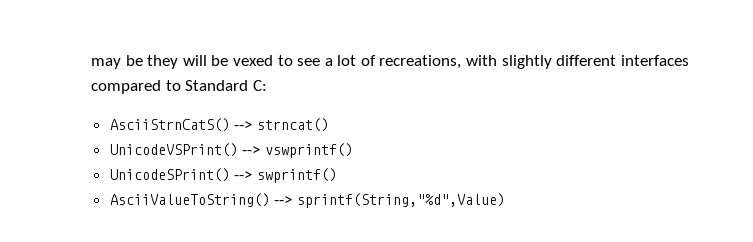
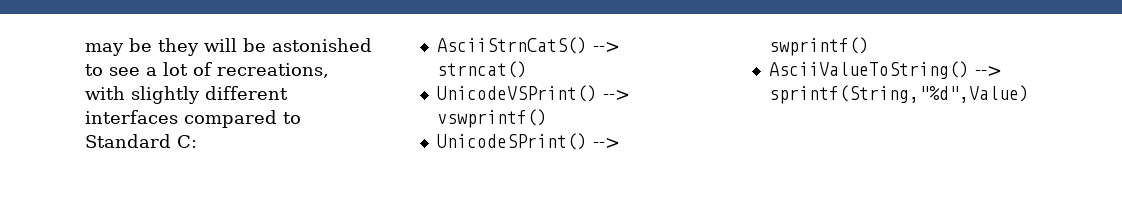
[232,55,273,66] vexed -> [272,38,372,52] astonished

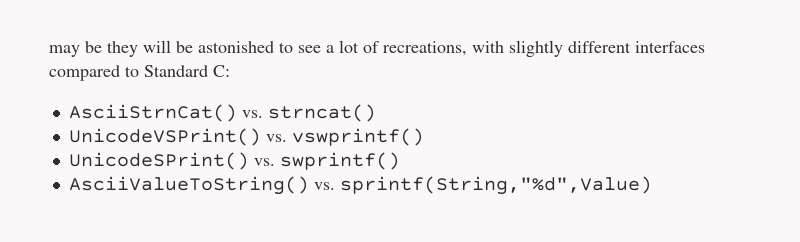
[436,37,620,54] AsciiStrnCatS() --> -> [68,104,263,122] AsciiStrnCat() vs.
[602,90,630,100] --> -> [265,134,287,142] vs.
[592,138,620,148] --> -> [253,158,275,166] vs.
[974,66,1002,76] --> -> [313,182,335,190] vs.

